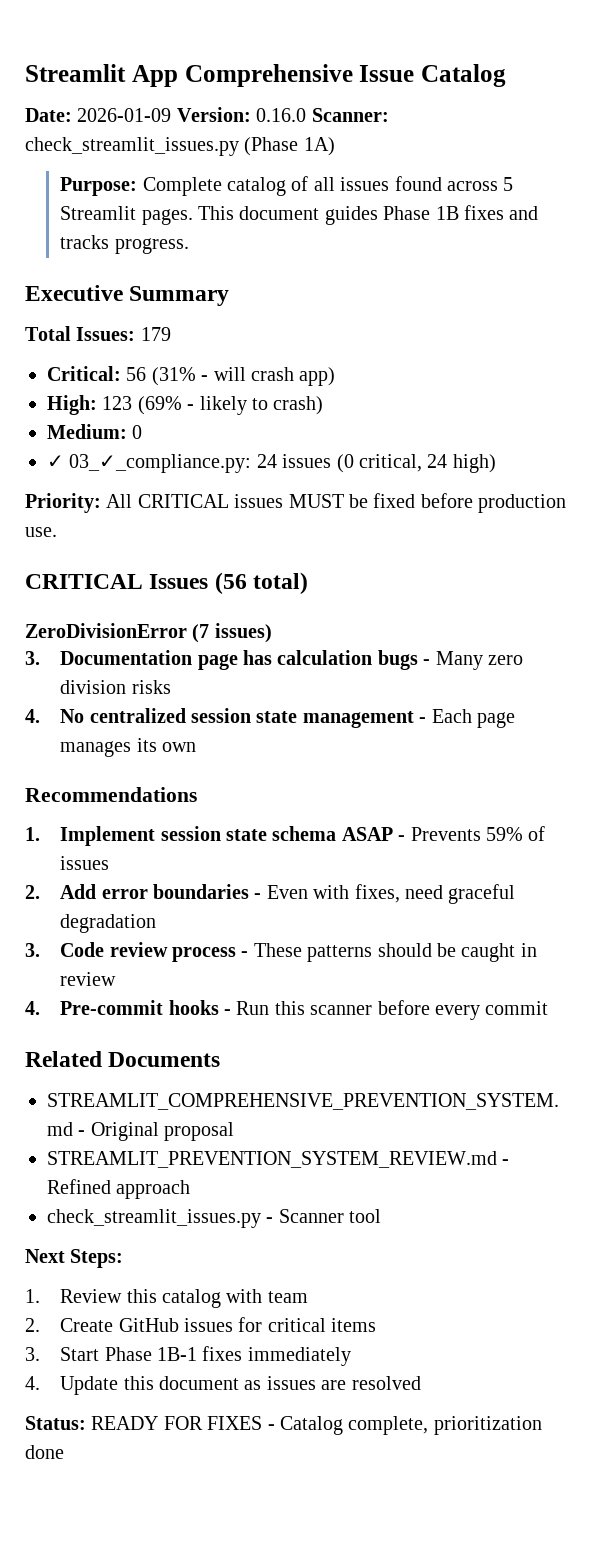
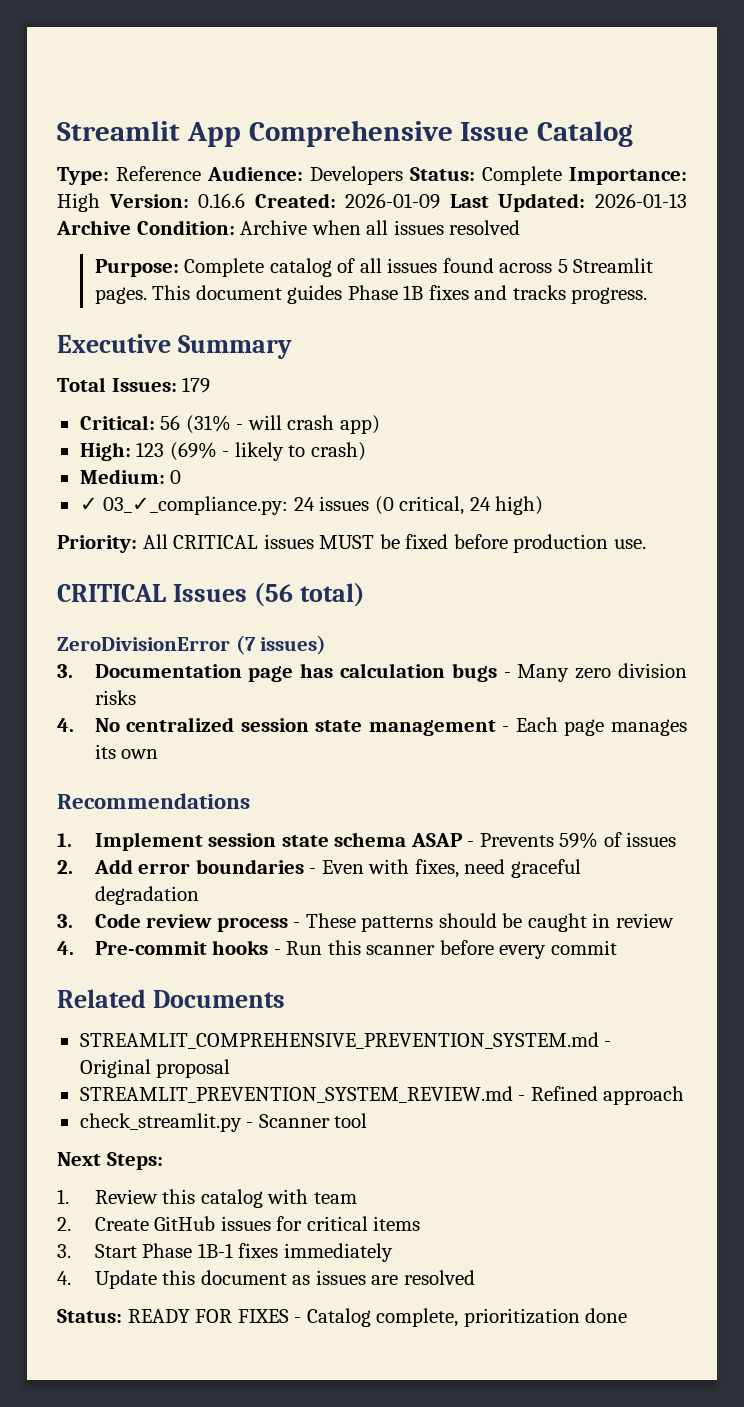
[25,107,389,122] [25,137,335,156] Date: 2026-01-09 Version: 0.16.0 Scanner: check_streamlit_issues.py (Phase 1A) -> [57,166,687,185] [57,193,687,212] [56,220,521,235] Type: Reference Audience: Developers Status: Complete Importance: High Version: 0.16.6 Created: 2026-01-09 Last Updated: 2026-01-13 Archive Condition: Archive when all issues resolved
[47,1209,261,1228] check_streamlit_issues.py -> [79,1113,242,1132] check_streamlit.py

